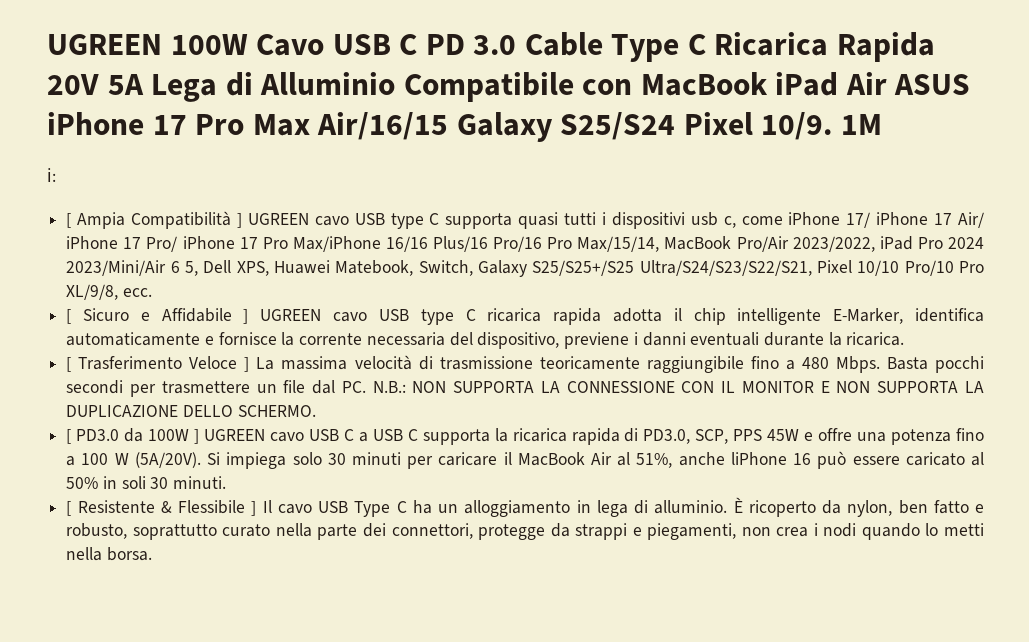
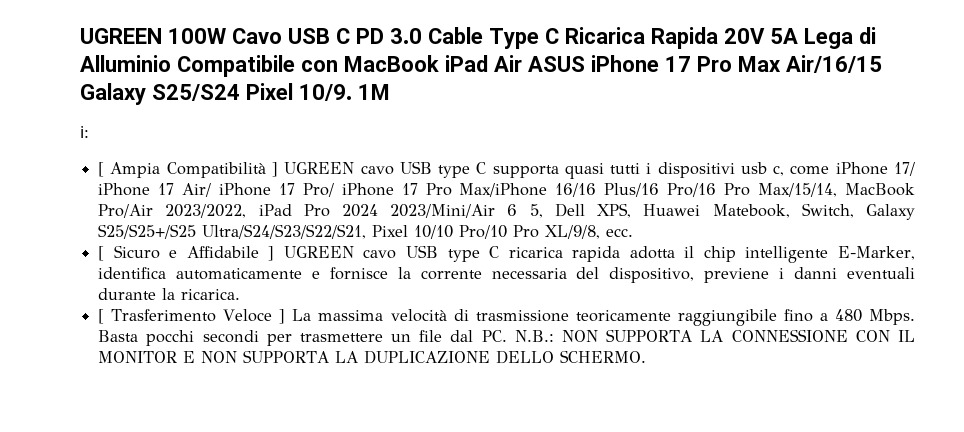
[66,428,985,445] [66,451,985,469] [66,476,227,489] [66,497,984,517] [66,523,984,540] [66,547,152,561] // [ PD3.0 da 100W ] UGREEN cavo USB C a USB C supporta la ricarica rapida di PD3.0, SCP, PPS 45W e offre una potenza fino a 100 W (5A/20V). Si impiega solo 30 minuti per caricare il MacBook Air al 51%, anche liPhone 16 può essere caricato al 50% in soli 30 minuti. // [ Resistente & Flessibile ] Il cavo USB Type C ha un alloggiamento in lega di alluminio. È ricoperto da nylon, ben fatto e robusto, soprattutto curato nella parte dei connettori, protegge da strappi e piegamenti, non crea i nodi quando lo metti nella borsa. -> (647, 356) none

